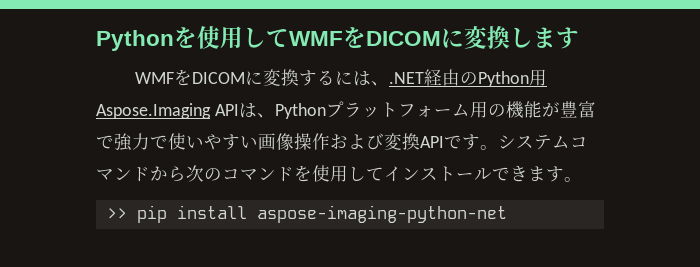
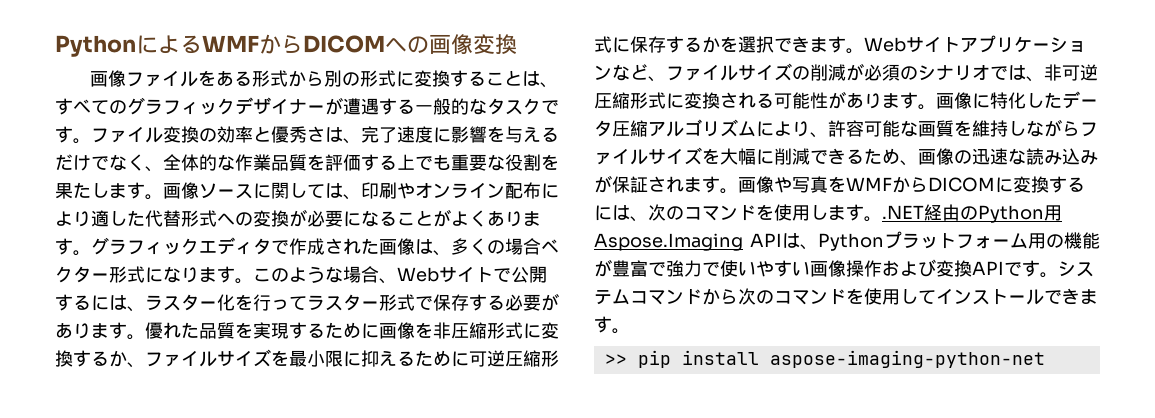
[96,26,579,51] [134,69,192,86] Pythonを使用してWMFをDICOMに変換します // WMFを -> [55,34,517,57] [89,70,558,88] [55,97,559,115] [55,126,559,144] [55,154,559,172] [55,182,559,200] [55,209,541,227] [55,237,559,256] [55,266,547,284] [55,293,559,312] [55,322,559,340] [55,349,559,368] [594,35,1086,54] [594,63,1098,82] [594,91,1098,110] [594,119,1098,138] [594,147,1098,166] [594,175,928,194] PythonによるWMFからDICOMへの画像変換 // 画像ファイルをある形式から別の形式に変換することは、すべてのグラフィックデザイナーが遭遇する一般的なタスクです。ファイル変換の効率と優秀さは、完了速度に影響を与えるだけでなく、全体的な作業品質を評価する上でも重要な役割を果たします。画像ソースに関しては、印刷やオンライン配布により適した代替形式への変換が必要になることがよくあります。グラフィックエディタで作成された画像は、多くの場合ベクター形式になります。このような場合、Webサイトで公開するには、ラスター化を行ってラスター形式で保存する必要があります。優れた品質を実現するために画像を非圧縮形式に変換するか、ファイルサイズを最小限に抑えるために可逆圧縮形式に保存するかを選択できます。Webサイトアプリケーションなど、ファイルサイズの削減が必須のシナリオでは、非可逆圧縮形式に変換される可能性があります。画像に特化したデータ圧縮アルゴリズムにより、許容可能な画質を維持しながらファイルサイズを大幅に削減できるため、画像の迅速な読み込みが保証されます。画像や写真をWMFから
(389, 83) none -> [648,204,882,222] 次のコマンドを使用します。

